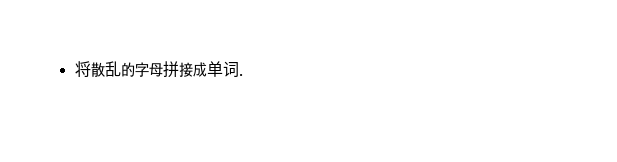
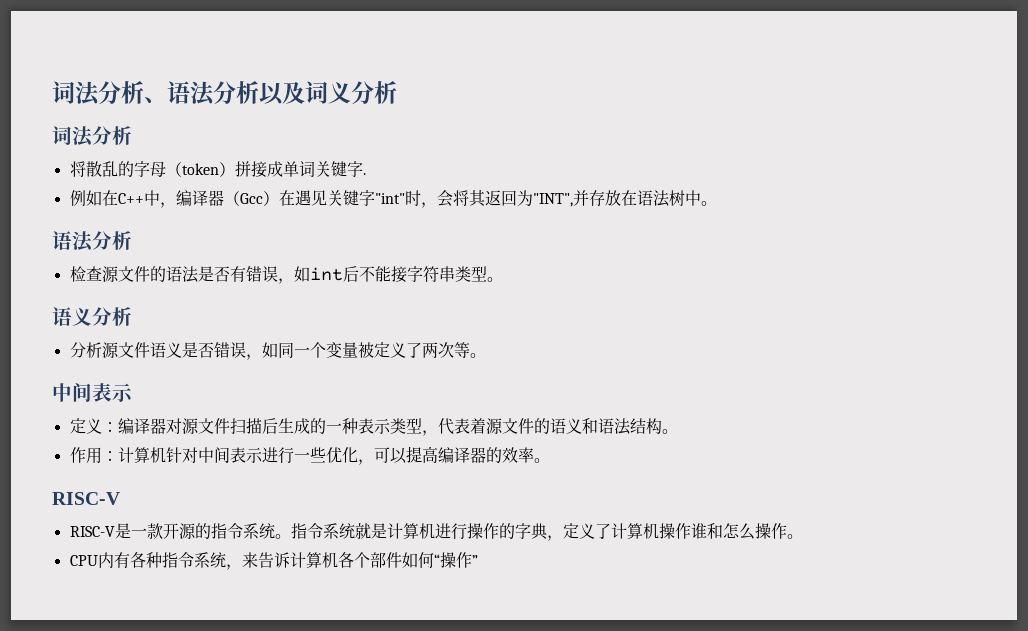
(74, 69) none -> [52,81,397,106] [52,126,132,147] 词法分析、语法分析以及词义分析 // 词法分析 //
(163, 70) none -> [165,162,235,177] （token）
(239, 69) none -> [314,161,363,177] 关键字
(244, 75) none -> [69,190,717,208] [52,231,132,252] [69,266,503,284] [52,307,132,326] [69,342,486,360] [52,383,133,402] [69,418,678,436] [69,446,550,465] [52,492,120,505] [69,523,803,541] [69,552,478,570] // 例如在C++中，编译器（Gcc）在遇见关键字"int"时，会将其返回为"INT",并存放在语法树中。 // 语法分析 // 检查源文件的语法是否有错误，如int后不能接字符串类型。 // 语义分析 // 分析源文件语义是否错误，如同一个变量被定义了两次等。 // 中间表示 // 定义：编译器对源文件扫描后生成的一种表示类型，代表着源文件的语义和语法结构。 // 作用：计算机针对中间表示进行一些优化，可以提高编译器的效率。 // RISC-V // RISC-V是一款开源的指令系统。指令系统就是计算机进行操作的字典，定义了计算机操作谁和怎么操作。 // CPU内有各种指令系统，来告诉计算机各个部件如何“操作”

